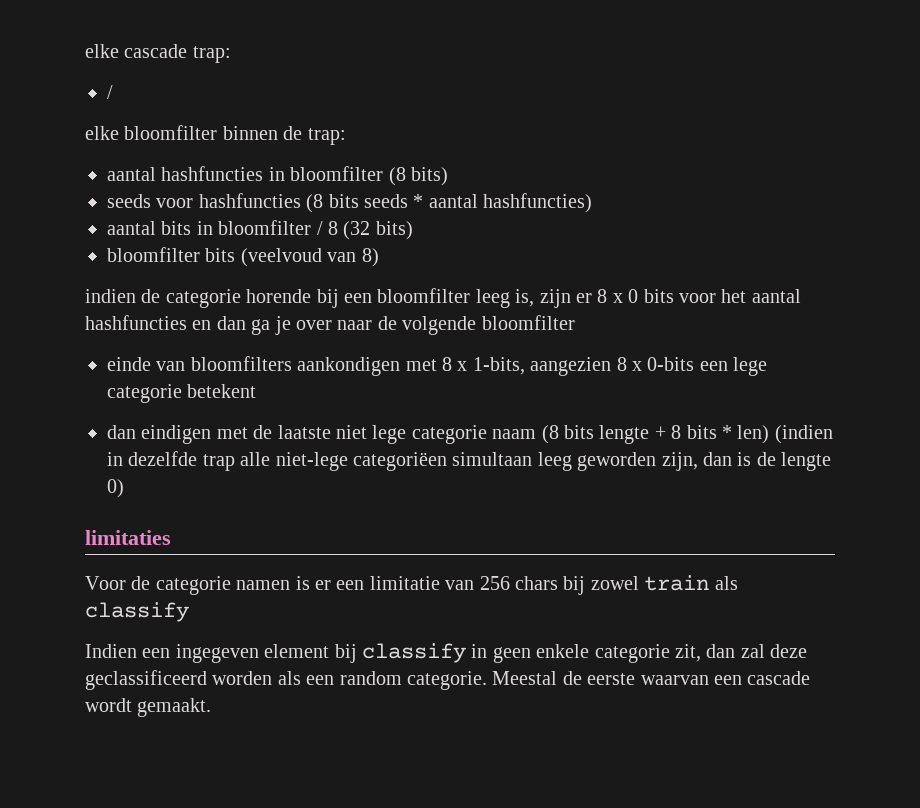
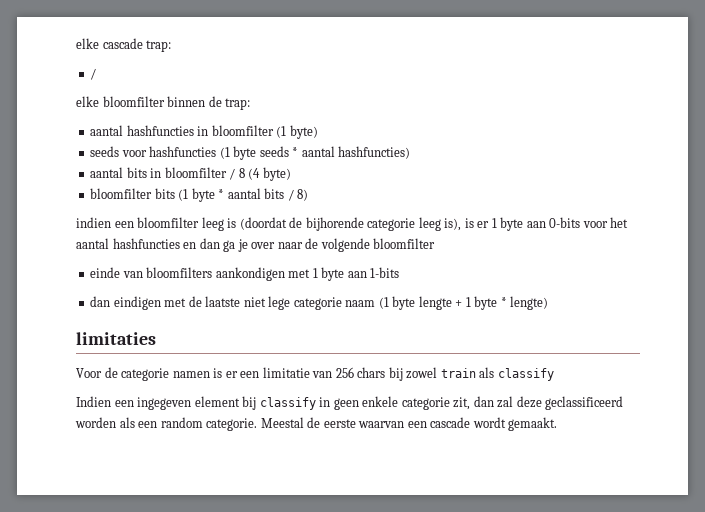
[388,167,448,186] (8 bits) -> [276,125,318,139] (1 byte)
[306,194,359,213] (8 bits -> [219,146,257,160] (1 byte
[343,221,413,240] (32 bits) -> [248,167,291,181] (4 byte)
[240,248,379,267] [85,288,674,308] (veelvoud van 8) // indien de categorie horende bij een bloomfilter leeg is, zijn er 8 x 0 bits -> [178,188,309,202] [76,217,581,231] (1 byte * aantal bits / 8) // indien een bloomfilter leeg is (doordat de bijhorende categorie leeg is), is er 1 byte aan 0-bits
[442,357,768,376] [107,384,257,403] 8 x 1-bits, aangezien 8 x 0-bits een lege categorie betekent -> [312,267,400,281] 1 byte aan 1-bits
[541,425,833,444] [107,451,832,471] [107,479,124,498] (8 bits lengte + 8 bits * len) (indien in dezelfde trap alle niet-lege categoriëen simultaan leeg geworden zijn, dan is de lengte 0) -> [378,296,549,310] (1 byte lengte + 1 byte * lengte)

